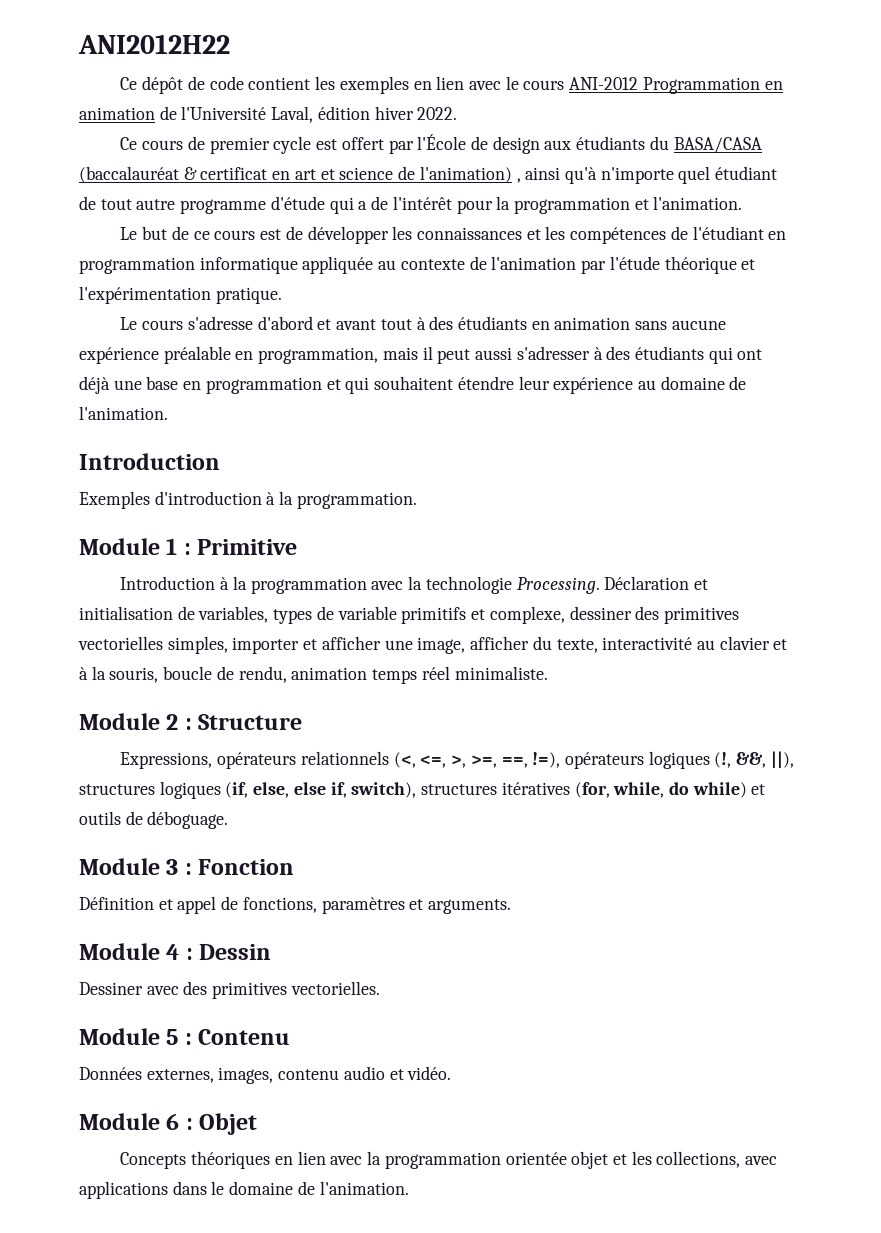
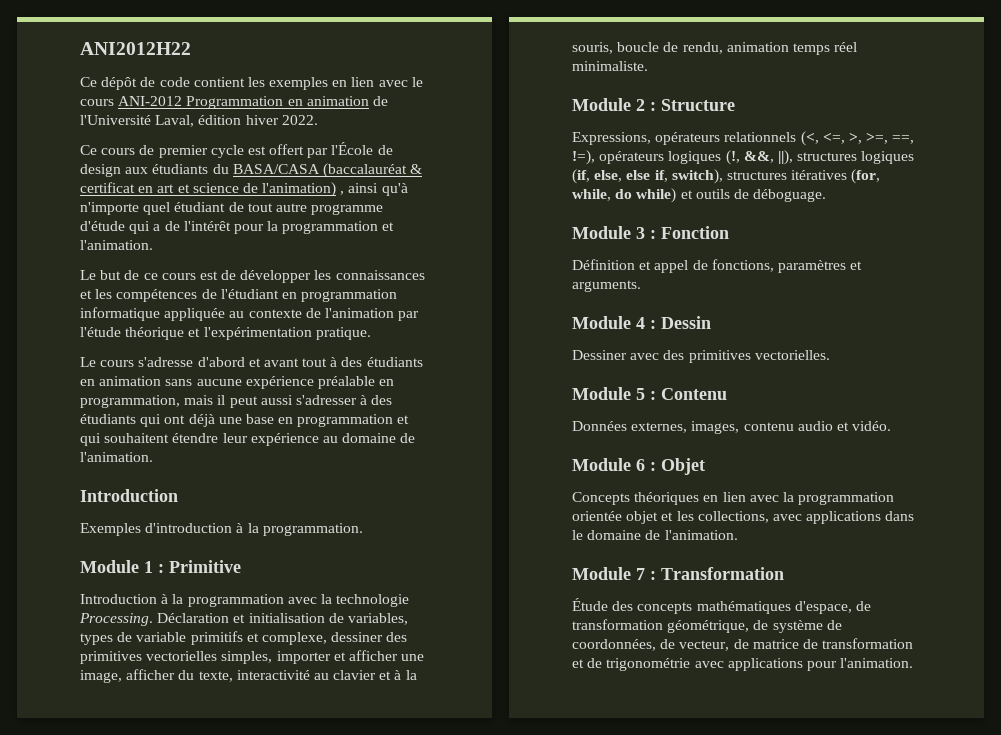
(409, 1188) none -> [572,567,784,580] [572,598,871,614] [572,619,842,633] [572,638,914,651] [572,658,914,671] // Module 7 : Transformation // Étude des concepts mathématiques d'espace, de transformation géométrique, de système de coordonnées, de vecteur, de matrice de transformation et de trigonométrie avec applications pour l'animation.

